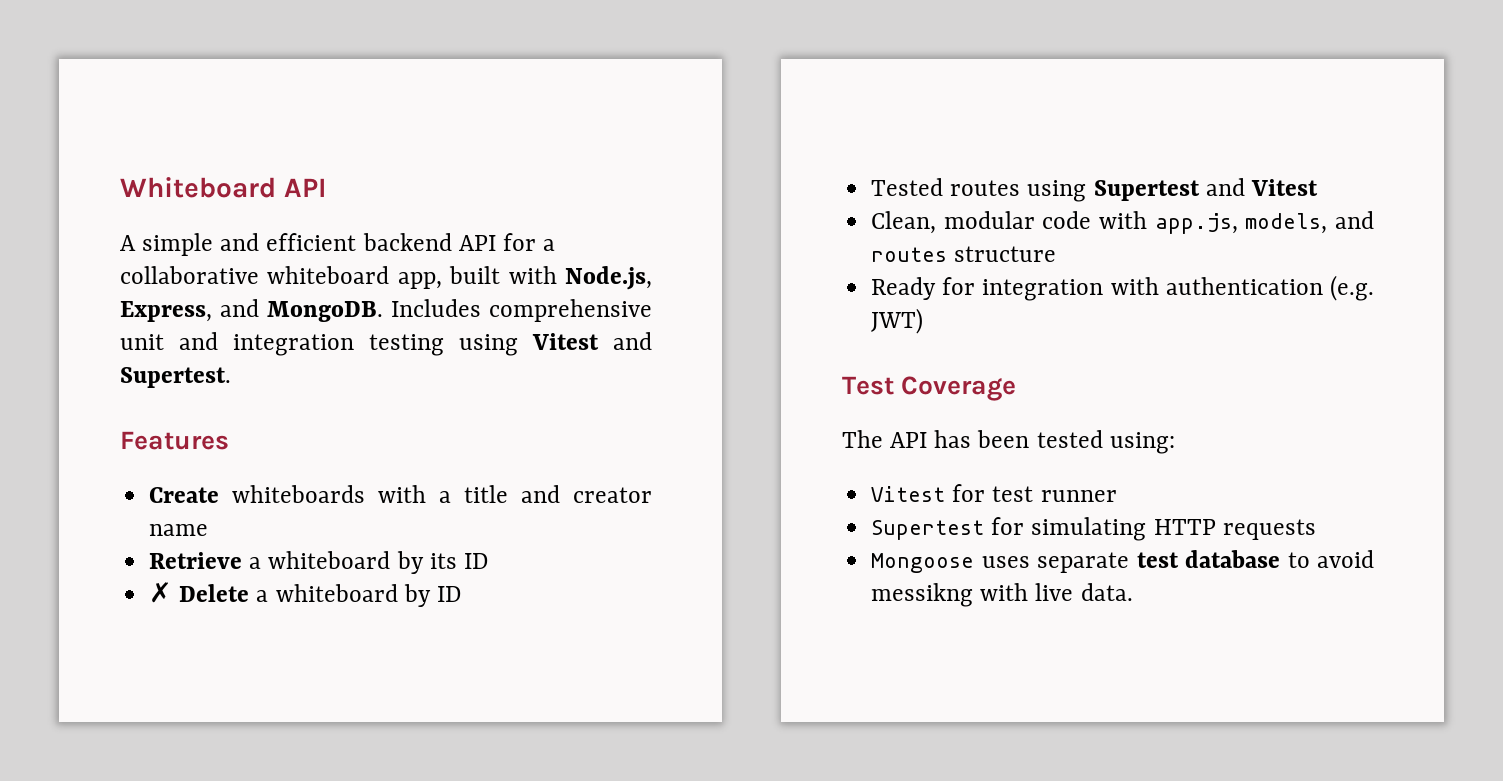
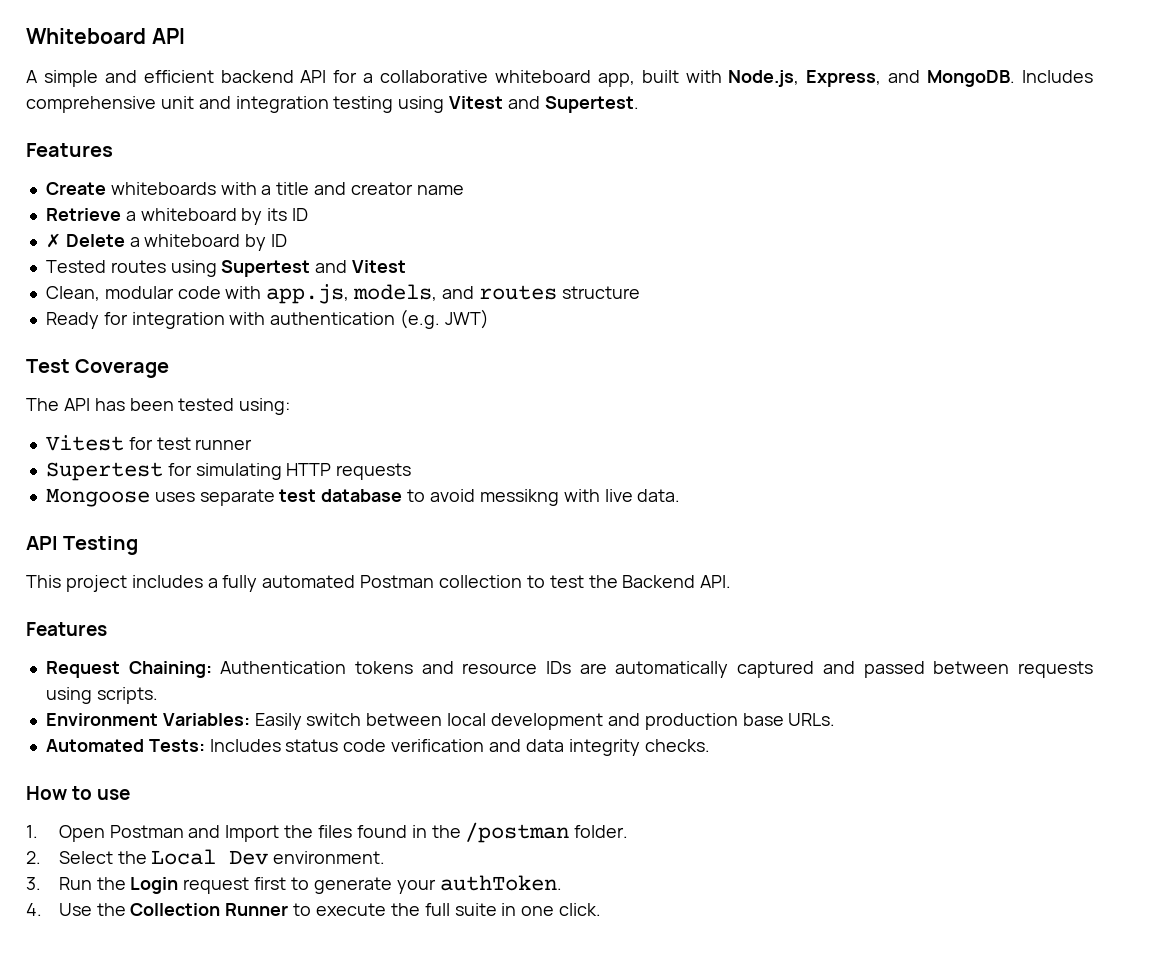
(1133, 592) none -> [26,536,139,555] [26,575,732,592] [26,622,107,636] [45,661,1094,678] [45,687,158,704] [45,713,836,730] [45,739,710,756] [26,786,131,800] [26,822,629,843] [26,849,386,865] [26,875,562,894] [26,903,602,916] // API Testing // This project includes a fully automated Postman collection to test the Backend API. // Features // Request Chaining: Authentication tokens and resource IDs are automatically captured and passed between requests using scripts. // Environment Variables: Easily switch between local development and production base URLs. // Automated Tests: Includes status code verification and data integrity checks. // How to use // 1. Open Postman and Import the files found in the /postman folder. // 2. Select the Local Dev environment. // 3. Run the Login request first to generate your authToken. // 4. Use the Collection Runner to execute the full suite in one click.

